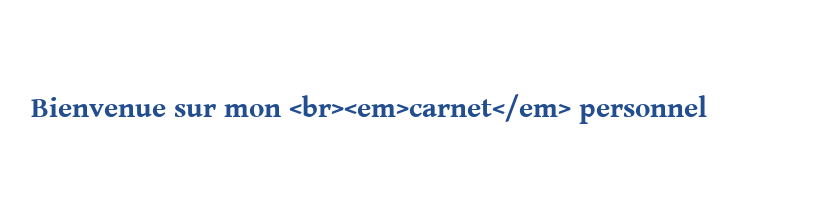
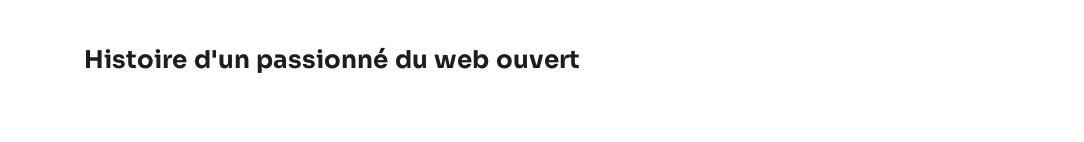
[31,94,707,124] Bienvenue sur mon <br><em>carnet</em> personnel -> [84,47,581,73] Histoire d'un passionné du web ouvert

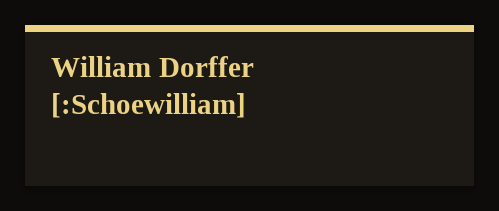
[84,47,581,73] Histoire d'un passionné du web ouvert -> [51,56,254,77] [51,93,246,118] William Dorffer [:Schoewilliam]

